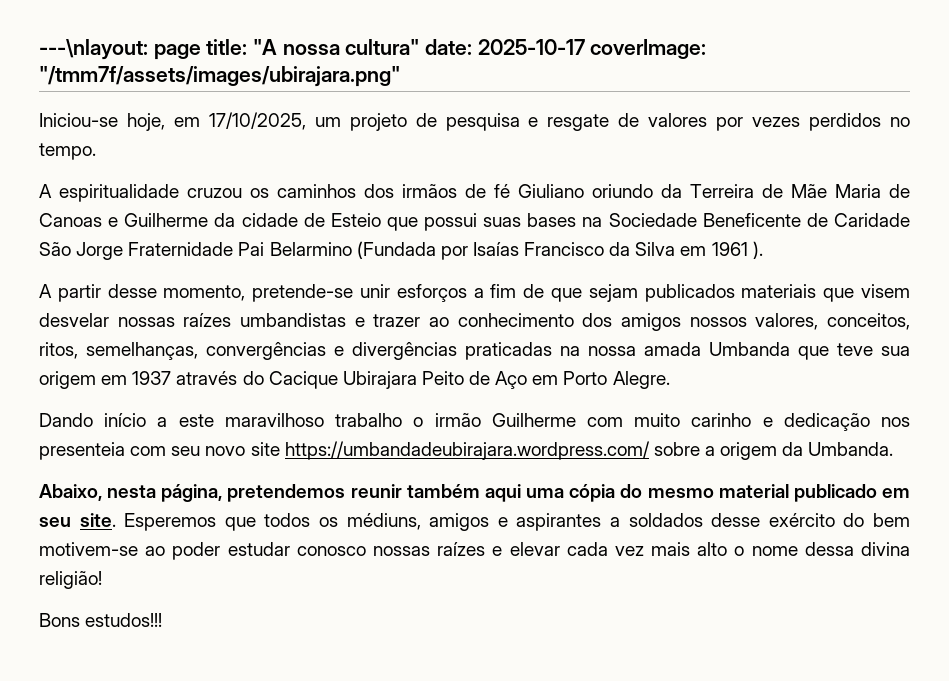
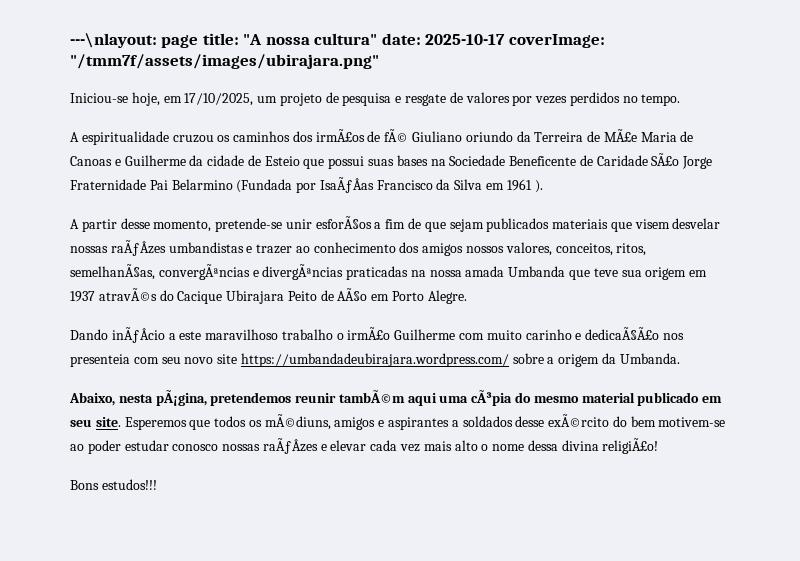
[402,184,510,198] irmãos de fé -> [315,129,409,142] irmÃ£os de fÃ©
[791,184,827,198] Mãe -> [603,129,637,142] MÃ£e
[39,242,71,256] São -> [651,153,680,166] SÃ£o
[472,242,519,256] Isaías -> [319,177,374,193] IsaÃƒÂas
[396,284,467,302] esforços -> [315,216,372,229] esforÃ§os
[183,313,232,327] raízes -> [110,240,166,256] raÃƒÂzes
[86,342,457,360] semelhanças, convergências e divergências -> [70,264,344,280] semelhanÃ§as, convergÃªncias e divergÃªncias
[176,371,238,385] através -> [98,288,157,301] atravÃ©s
[495,371,528,389] Aço -> [337,288,368,301] AÃ§o
[104,413,147,427] início -> [111,327,165,343] inÃƒÂcio
[434,413,481,427] irmão -> [347,327,391,340] irmÃ£o
[783,413,870,431] dedicação -> [585,327,660,340] dedicaÃ§Ã£o
[161,484,223,502] página, -> [155,390,207,406] pÃ¡gina,
[406,484,480,498] também -> [338,390,405,403] tambÃ©m
[569,484,616,502] cópia -> [471,390,513,406] cÃ³pia
[346,513,421,530] médiuns, -> [264,414,331,430] mÃ©diuns,
[768,513,835,527] exército -> [548,414,610,427] exÃ©rcito
[437,542,486,556] raízes -> [262,438,318,454] raÃƒÂzes
[39,571,102,589] religião! -> [602,438,659,454] religiÃ£o!

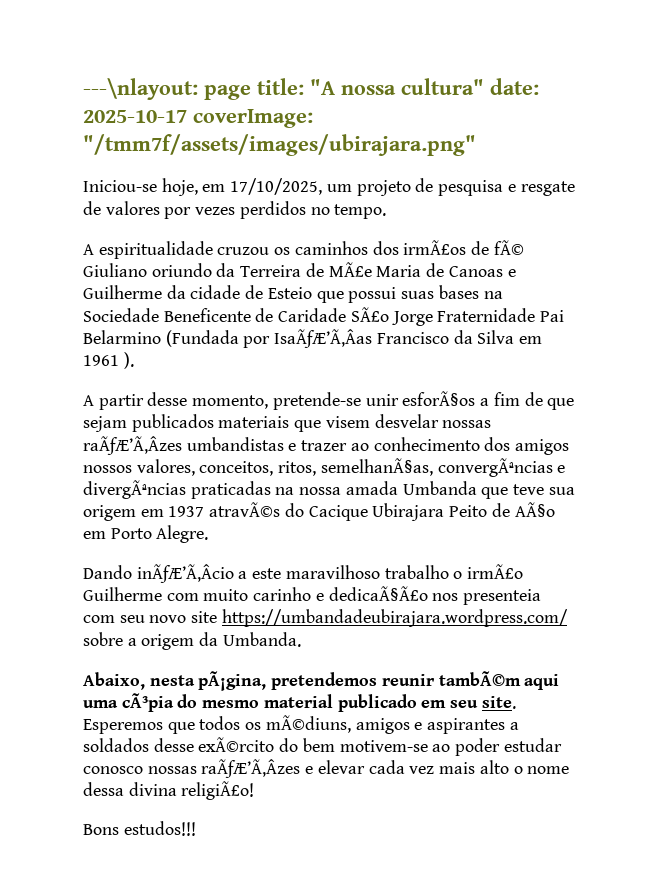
[319,177,374,193] IsaÃƒÂas -> [274,329,373,348] IsaÃƒÆ’Ã‚Âas
[110,240,166,256] raÃƒÂzes -> [83,436,182,455] raÃƒÆ’Ã‚Âzes
[111,327,165,343] inÃƒÂcio -> [136,564,234,583] inÃƒÆ’Ã‚Âcio
[262,438,318,454] raÃƒÂzes -> [201,759,301,778] raÃƒÆ’Ã‚Âzes

